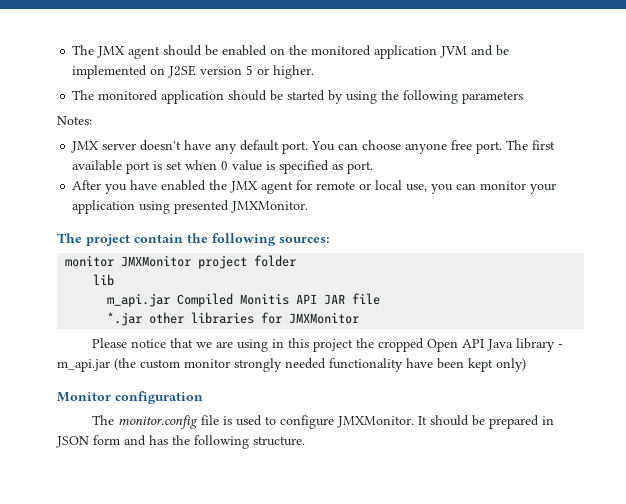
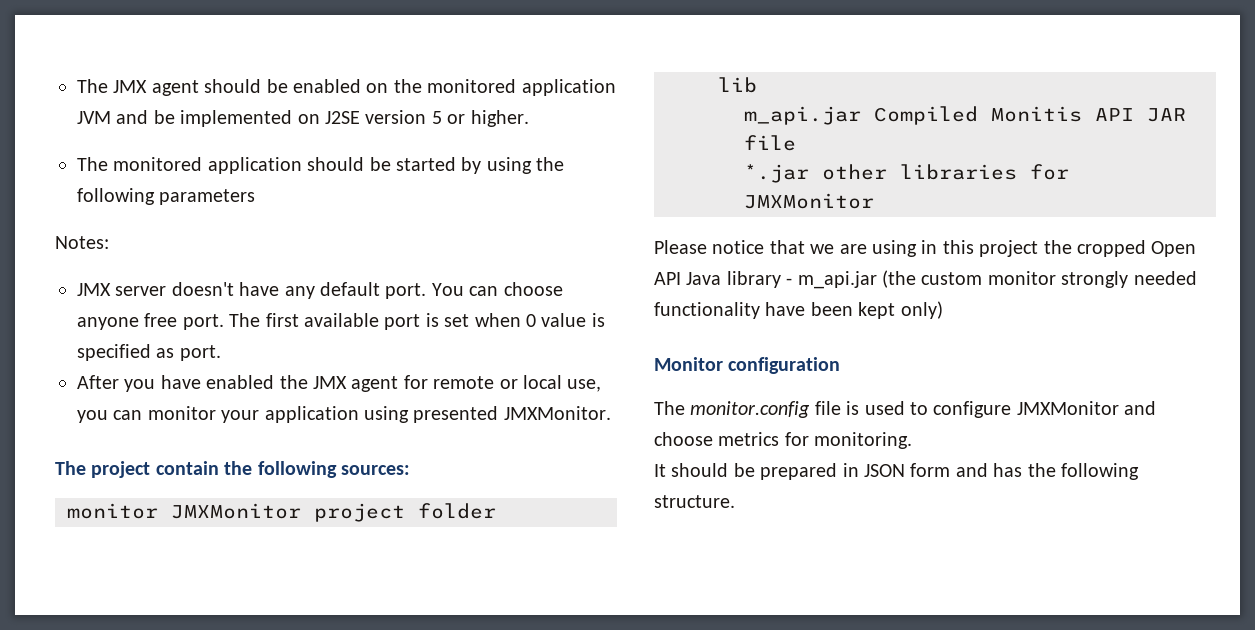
[337,416,415,428] JMXMonitor. -> [1016,401,1157,415] [654,432,913,449] JMXMonitor and choose metrics for monitoring. //

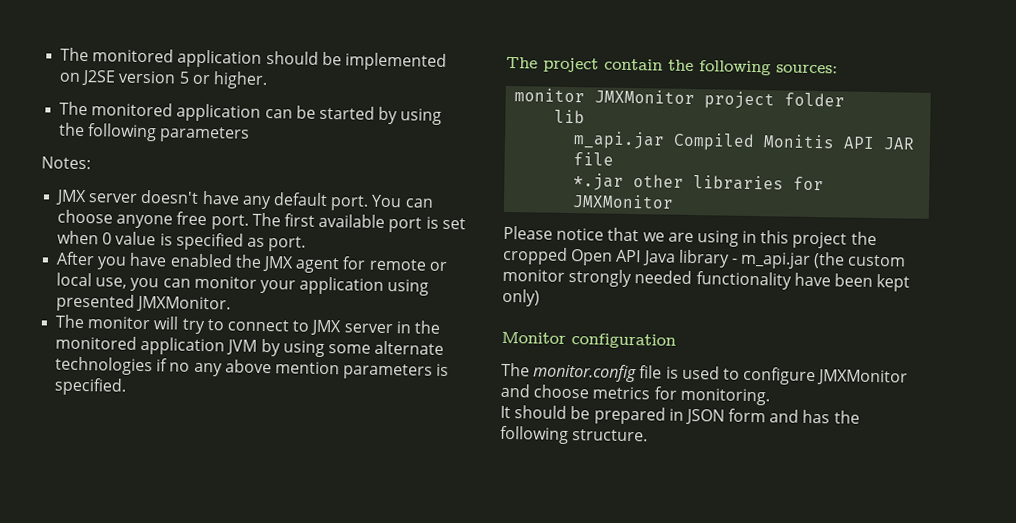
[77,79,616,96] [77,110,149,124] The JMX agent should be enabled on the monitored application JVM and -> [60,47,319,68] The monitored application should
[307,157,365,171] should -> [264,108,293,119] can
(611, 413) none -> [55,314,441,336] [55,335,445,358] [55,356,450,380] [54,377,128,396] // The monitor will try to connect to JMX server in the monitored application JVM by using some alternate technologies if no any above mention parameters is specified.

